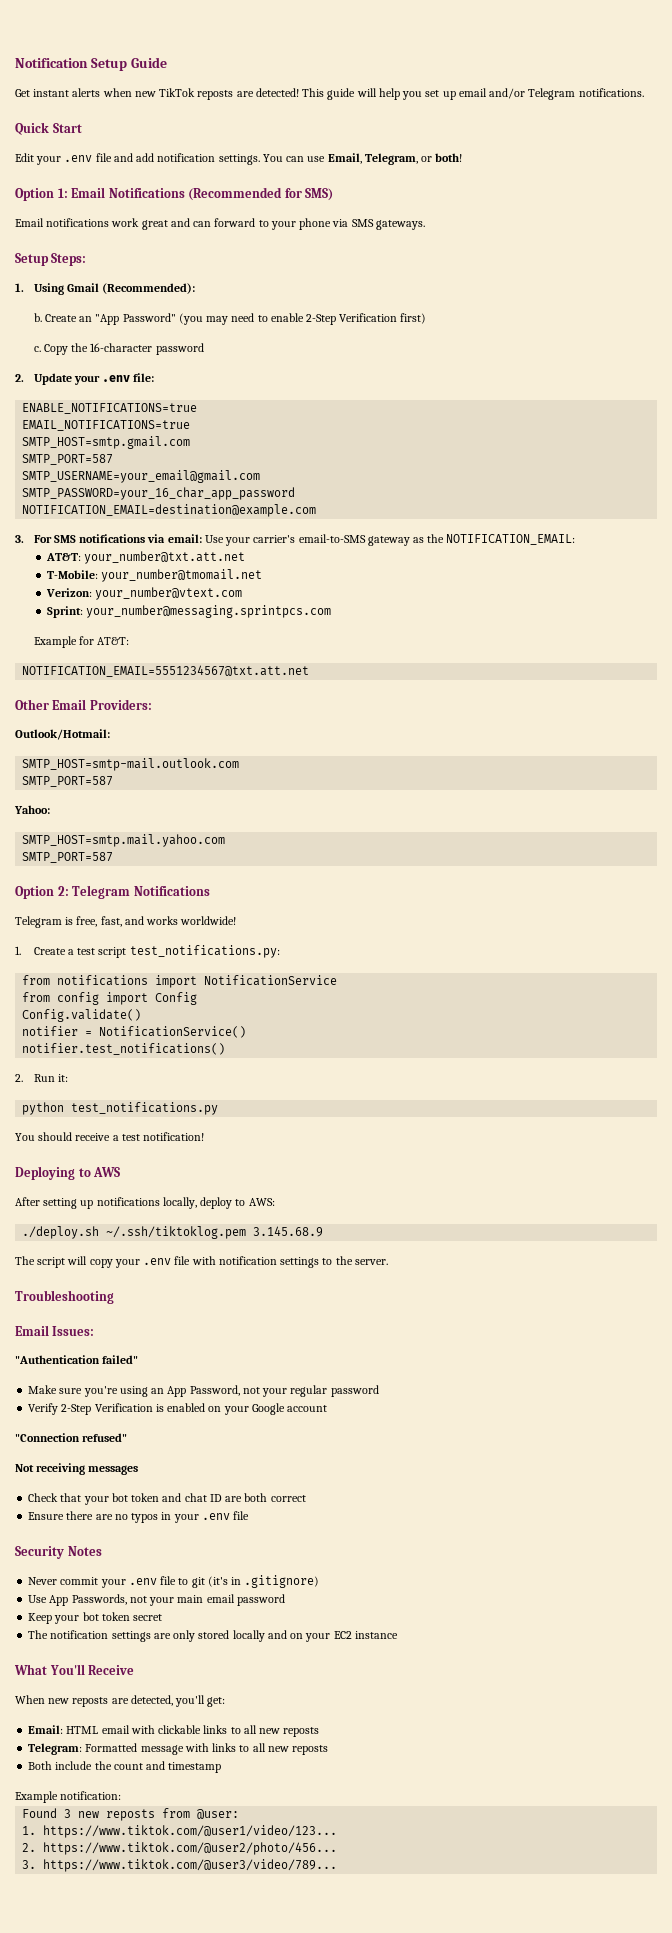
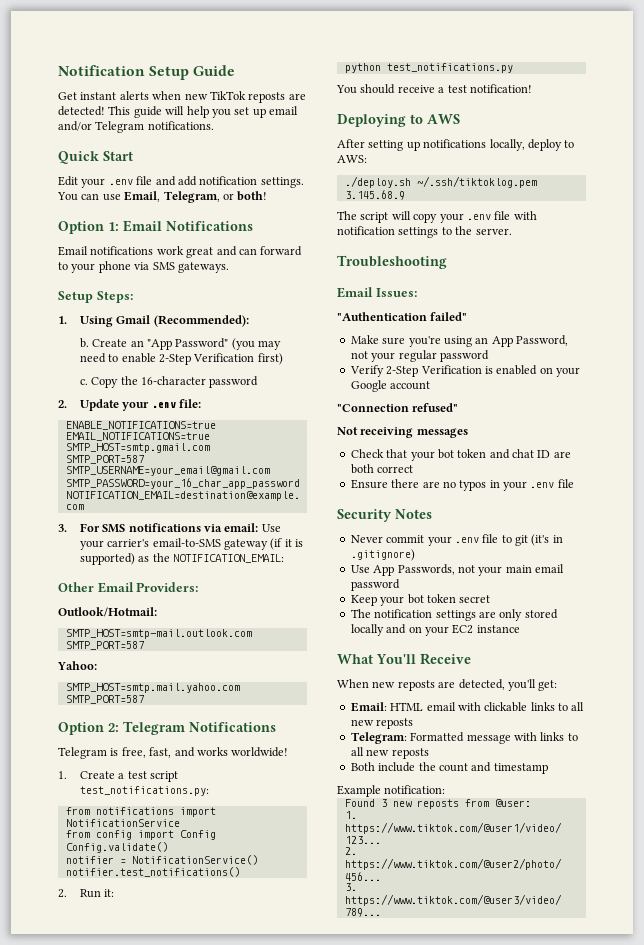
[188,187,334,201] (Recommended for SMS) -> (253, 226) none
(410, 541) none -> [270,538,304,550] [79,553,135,565] (if it is supported)
[45,551,246,564] [46,569,263,582] [45,587,243,600] [46,605,332,618] [33,636,130,648] [22,665,310,677] // AT&T: your_number@txt.att.net // T-Mobile: your_number@tmomail.net // Verizon: your_number@vtext.com // Sprint: your_number@messaging.sprintpcs.com // Example for AT&T: // NOTIFICATION_EMAIL=5551234567@txt.att.net -> (284, 558) none

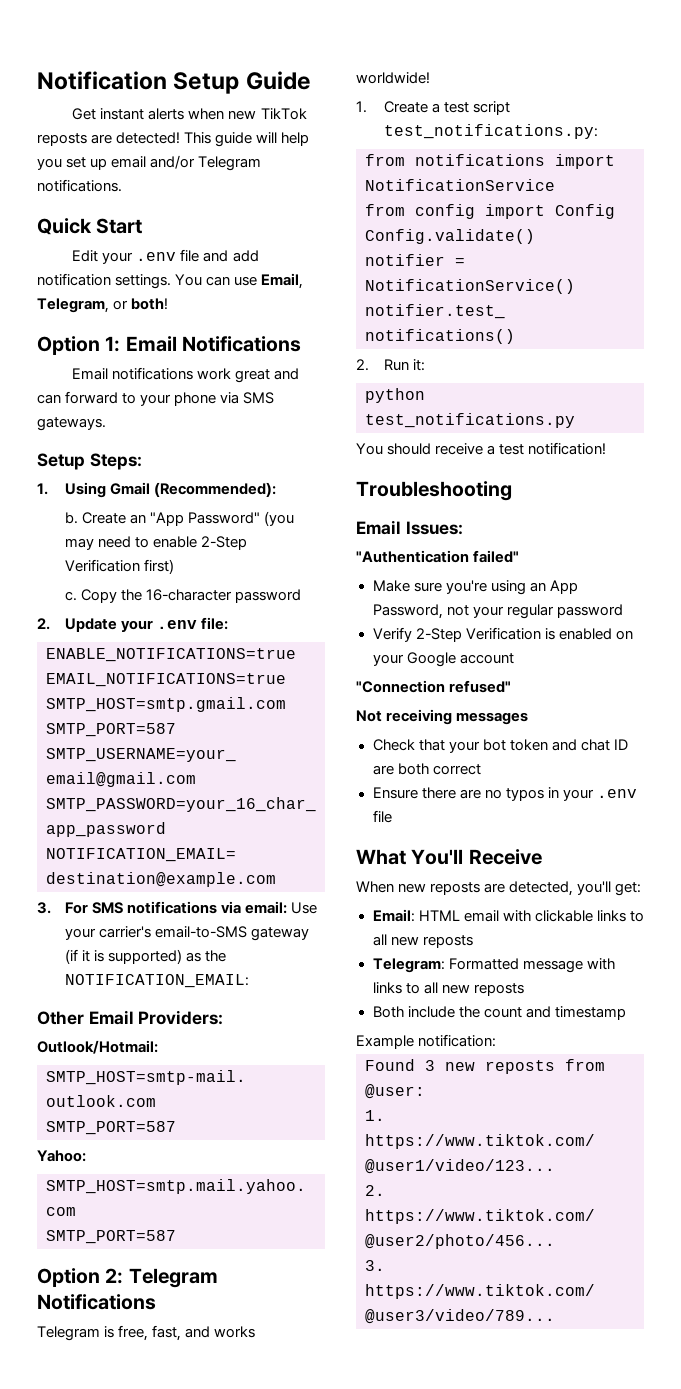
[337,114,460,127] [337,139,575,151] [337,155,367,163] [344,176,537,188] [344,190,405,200] [337,211,537,223] [337,226,512,238] // Deploying to AWS // After setting up notifications locally, deploy to AWS: // ./deploy.sh ~/.ssh/tiktoklog.pem 3.145.68.9 // The script will copy your .env file with notification settings to the server. -> (607, 448) none
[337,509,432,522] [350,534,563,546] [350,549,415,561] [350,564,564,576] [350,579,400,591] [350,594,491,606] [350,609,558,621] [350,624,520,636] // Security Notes // Never commit your .env file to git (it's in .gitignore) // Use App Passwords, not your main email password // Keep your bot token secret // The notification settings are only stored locally and on your EC2 instance -> (392, 816) none

